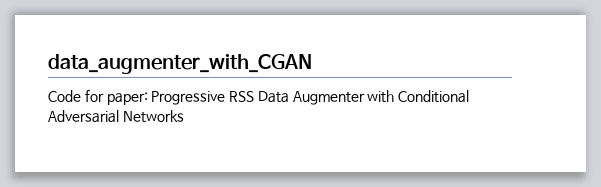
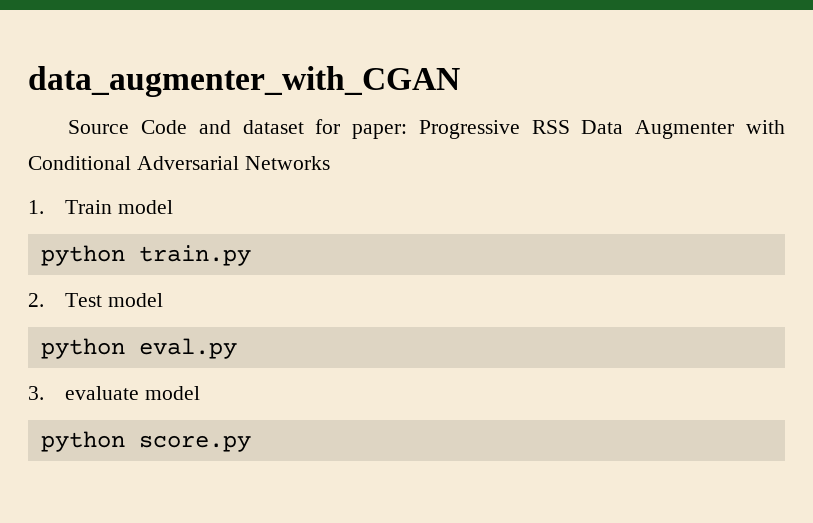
[48,90,81,102] Code -> [68,120,304,134] Source Code and dataset
(184, 116) none -> [28,200,174,214] [40,245,251,266] [28,293,164,307] [40,338,237,359] [28,386,201,400] [40,431,251,452] // 1. Train model // python train.py // 2. Test model // python eval.py // 3. evaluate model // python score.py

